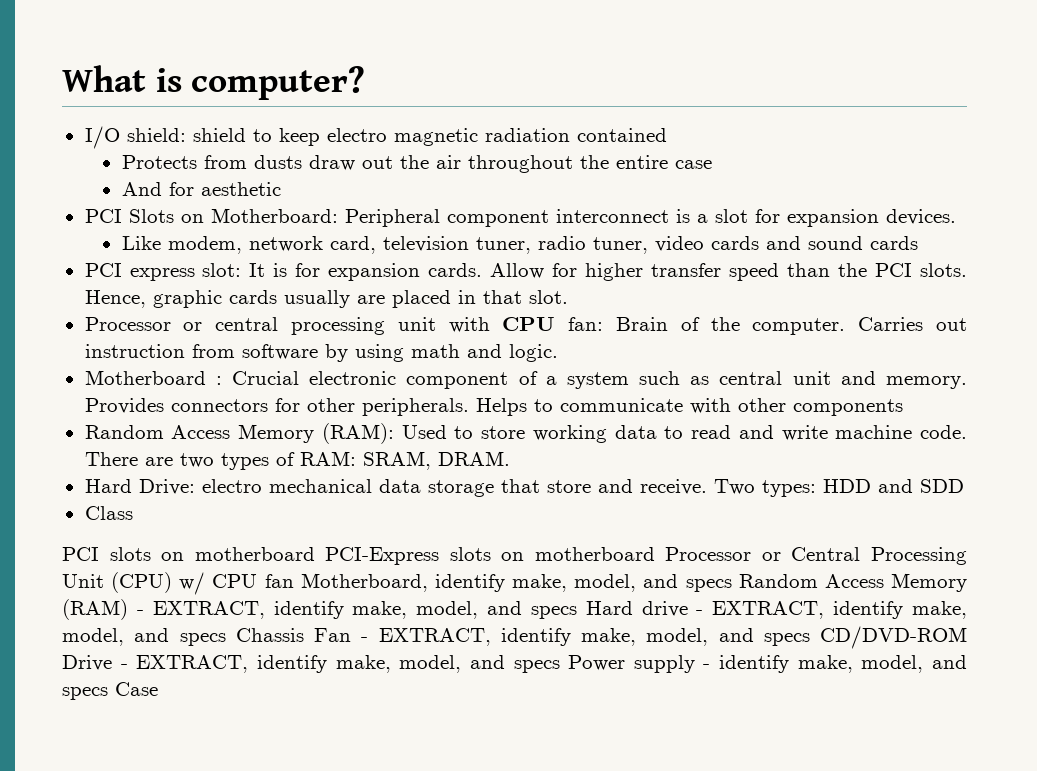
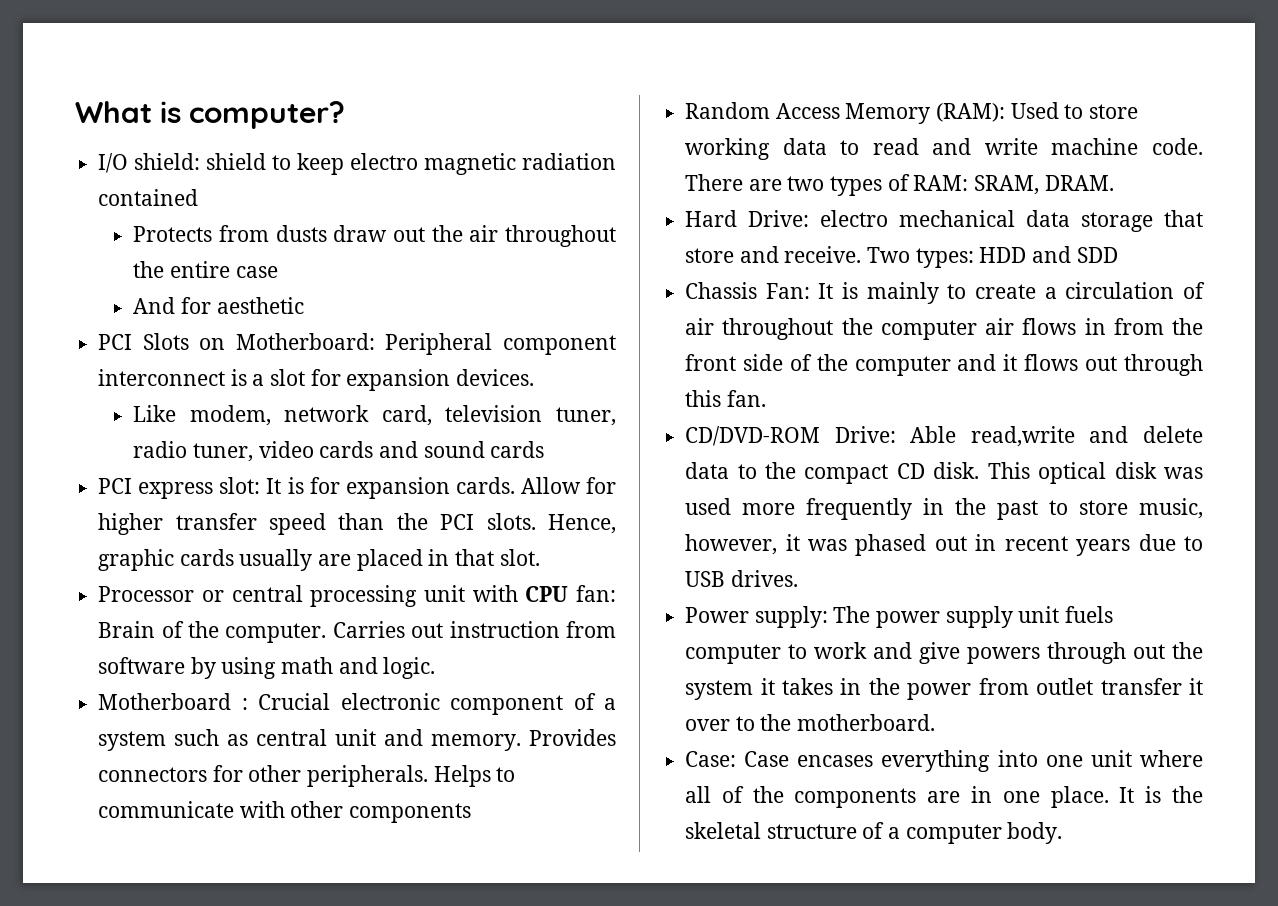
[84,506,133,520] [62,547,967,565] [62,572,968,595] [62,599,967,620] [62,626,967,649] [62,655,967,673] [62,682,158,700] Class // PCI slots on motherboard PCI-Express slots on motherboard Processor or Central Processing Unit (CPU) w/ CPU fan Motherboard, identify make, model, and specs Random Access Memory (RAM) - EXTRACT, identify make, model, and specs Hard drive - EXTRACT, identify make, model, and specs Chassis Fan - EXTRACT, identify make, model, and specs CD/DVD-ROM Drive - EXTRACT, identify make, model, and specs Power supply - identify make, model, and specs Case -> [685,282,1205,304] [685,318,1203,340] [685,354,1203,376] [685,390,766,407] [685,426,1203,447] [685,462,1203,484] [685,498,1203,520] [685,534,1203,556] [685,570,798,587] [685,606,1114,628] [685,642,1203,664] [685,678,1203,700] [685,714,936,731] [685,750,1203,772] [685,786,1203,808] [685,822,1063,844] Chassis Fan: It is mainly to create a circulation of air throughout the computer air flows in from the front side of the computer and it flows out through this fan. // CD/DVD-ROM Drive: Able read,write and delete data to the compact CD disk. This optical disk was used more frequently in the past to store music, however, it was phased out in recent years due to USB drives. // Power supply: The power supply unit fuels computer to work and give powers through out the system it takes in the power from outlet transfer it over to the motherboard. // Case: Case encases everything into one unit where all of the components are in one place. It is the skeletal structure of a computer body.

